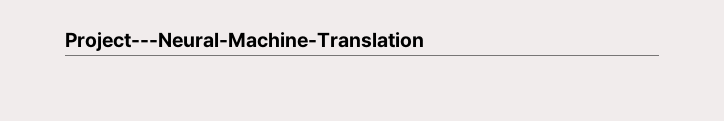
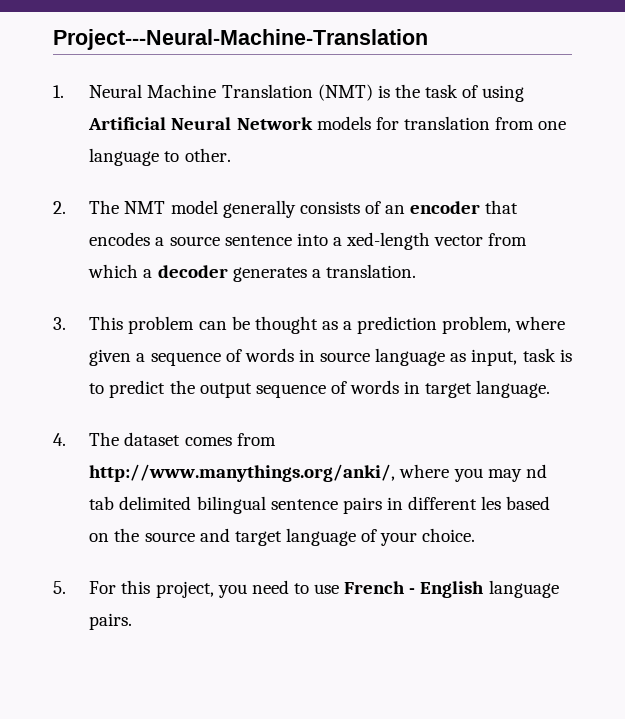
(424, 41) none -> [53,84,525,102] [88,116,567,130] [89,148,231,166] [53,200,519,218] [89,232,528,250] [88,264,416,282] [53,316,566,334] [89,348,572,366] [89,380,551,398] [53,432,276,446] [89,464,547,482] [89,496,551,514] [89,528,476,546] [53,580,559,598] [89,613,133,630] // 1. Neural Machine Translation (NMT) is the task of using Artificial Neural Network models for translation from one language to other. // 2. The NMT model generally consists of an encoder that encodes a source sentence into a xed-length vector from which a decoder generates a translation. // 3. This problem can be thought as a prediction problem, where given a sequence of words in source language as input, task is to predict the output sequence of words in target language. // 4. The dataset comes from http://www.manythings.org/anki/, where you may nd tab delimited bilingual sentence pairs in different les based on the source and target language of your choice. // 5. For this project, you need to use French - English language pairs.

